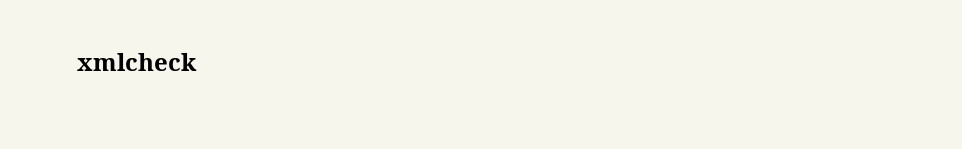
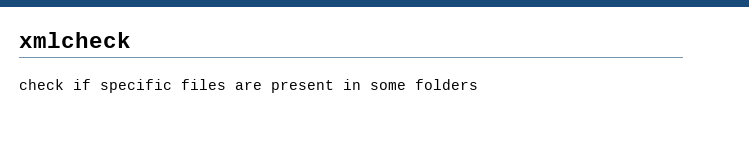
(197, 62) none -> [19,79,478,93] // check if specific files are present in some folders

